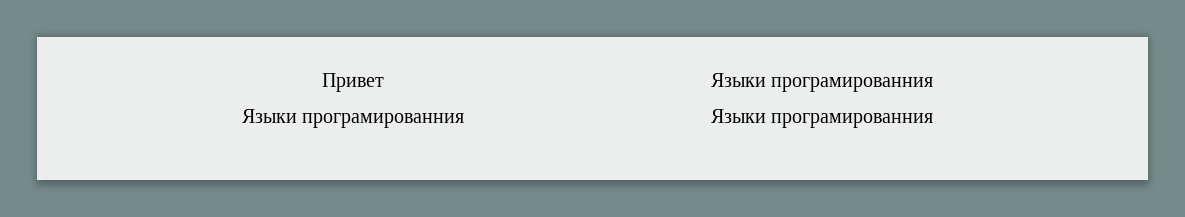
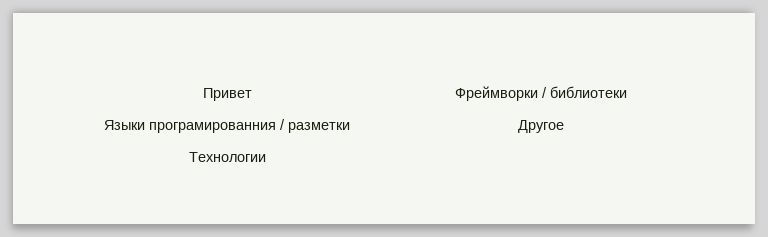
[710,73,934,92] [710,109,934,128] // Языки програмированния // Языки програмированния -> [280,119,350,133] [188,152,266,162] [455,86,627,101] [518,120,564,133] / разметки // Технологии // Фреймворки / библиотеки // Другое

